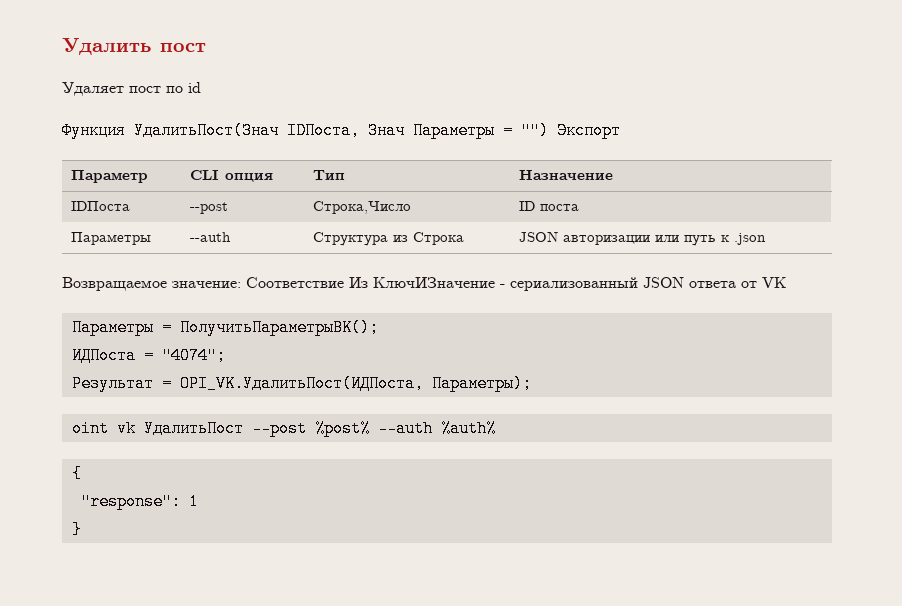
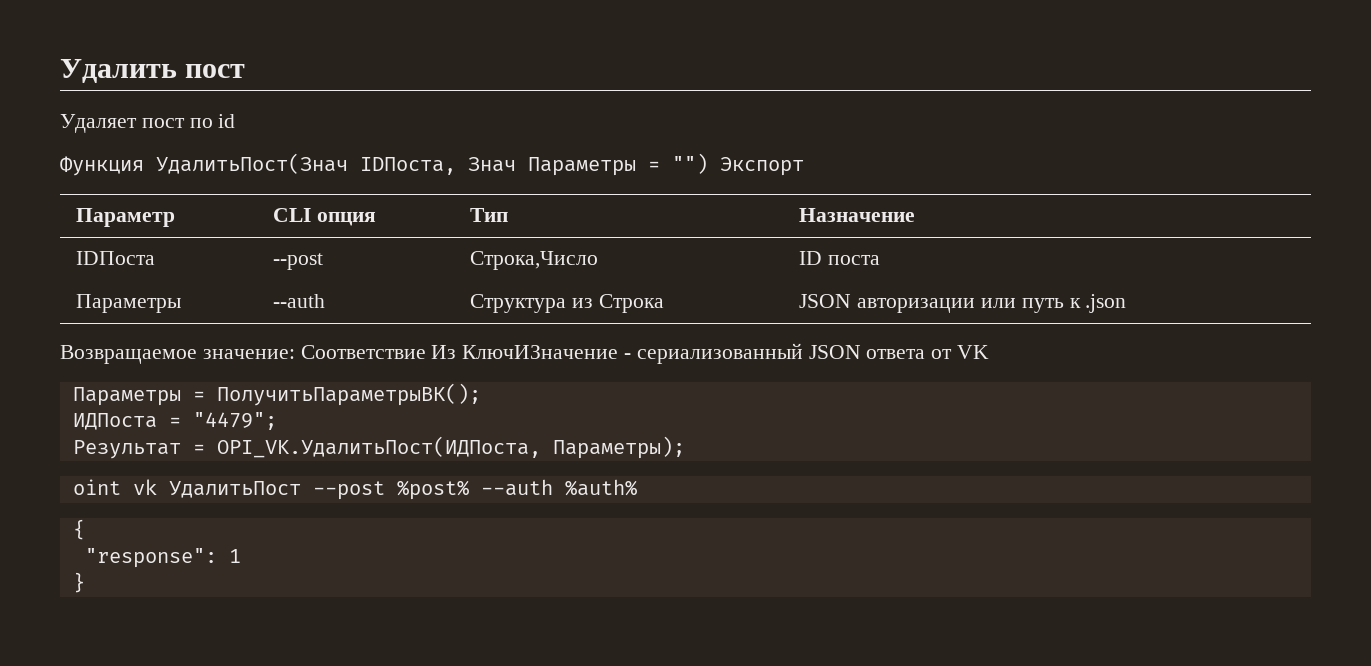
[161,347,226,364] "4074"; -> [192,412,277,430] "4479";

